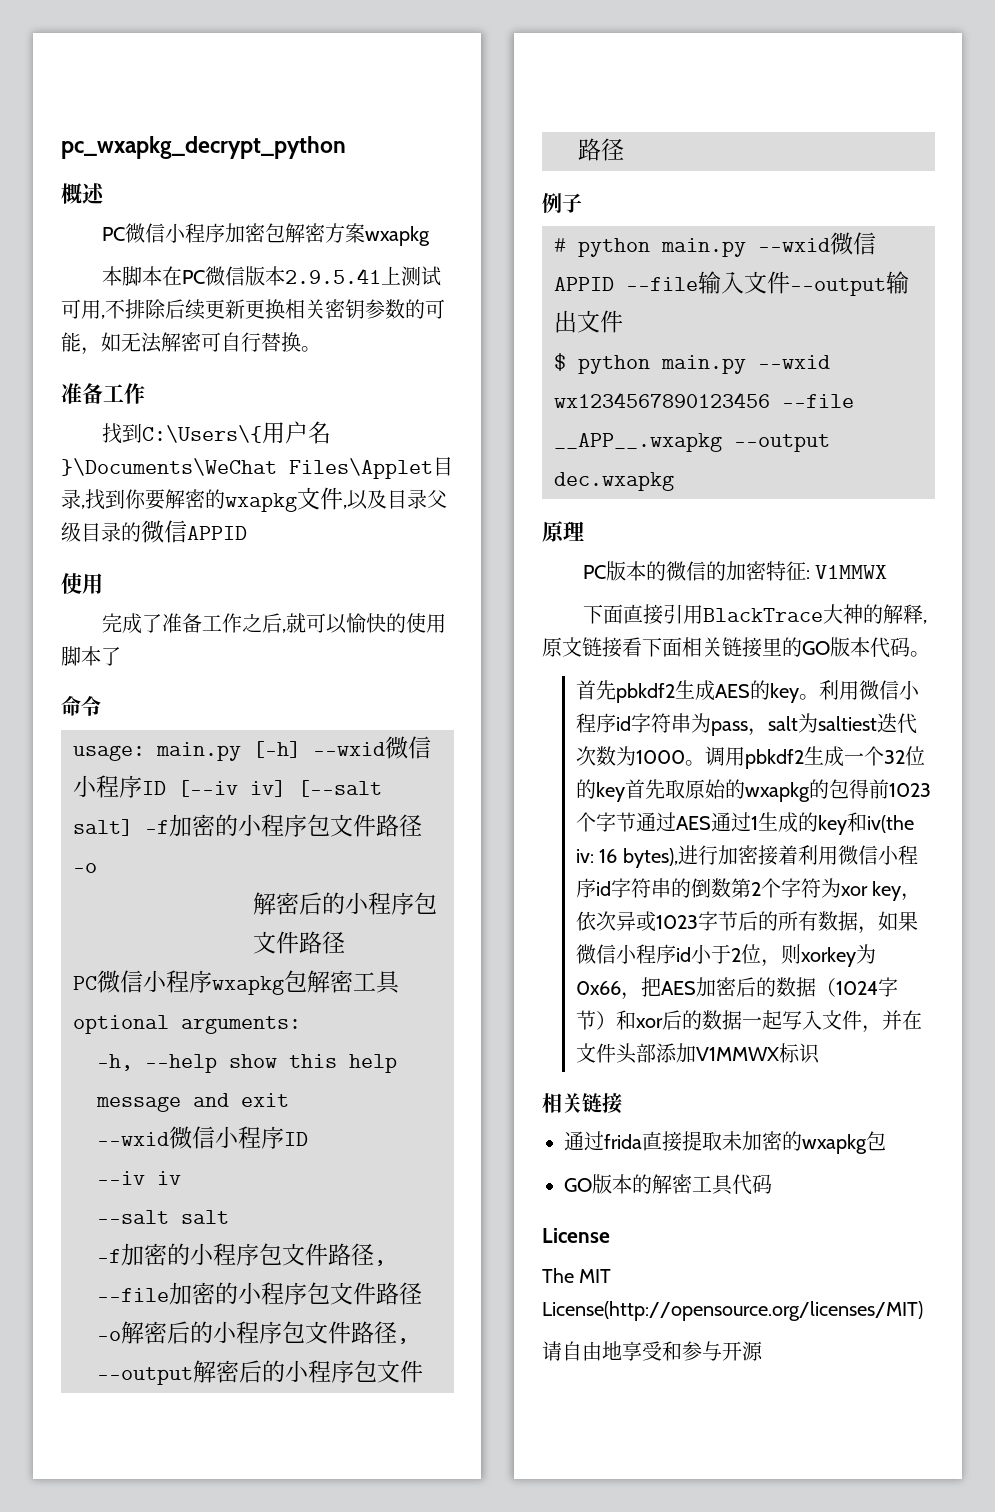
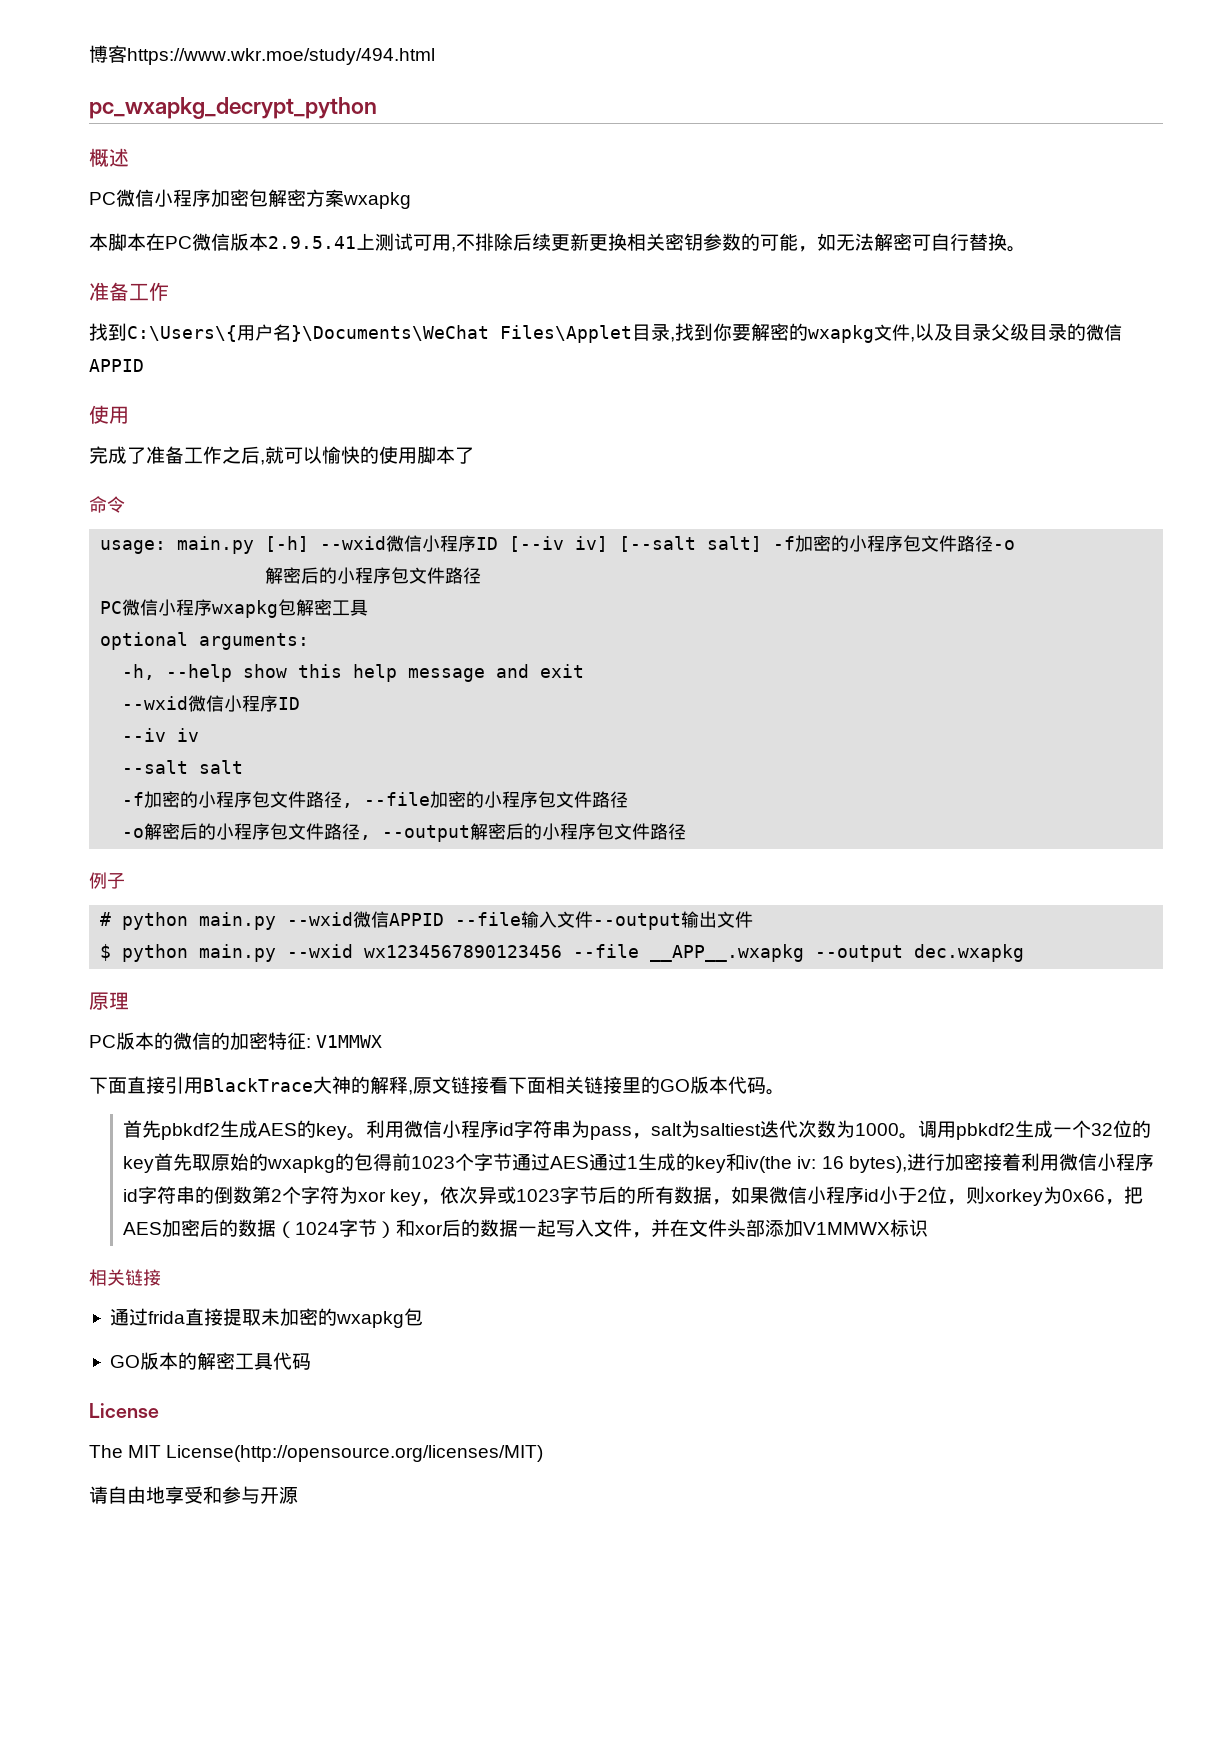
(61, 147) none -> [89,45,435,65] 博客https://www.wkr.moe/study/494.html //

